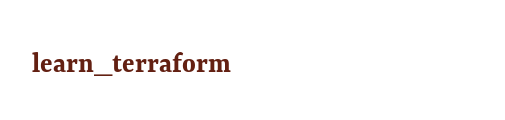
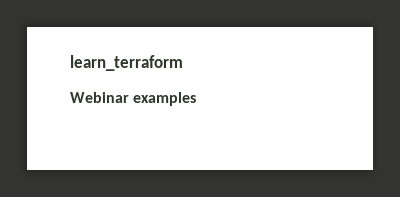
(231, 64) none -> [70,92,197,106] // Webinar examples

